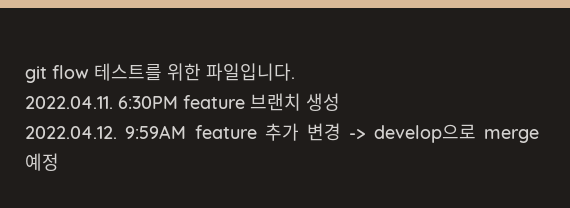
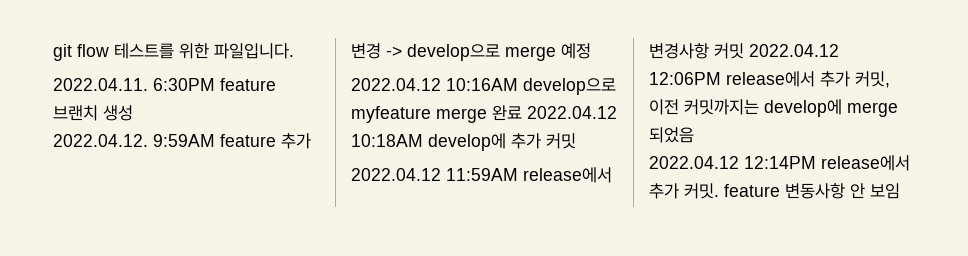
(59, 162) none -> [351,78,616,95] [351,105,617,123] [351,133,576,151] [351,167,612,183] [649,43,839,59] [649,71,890,88] [649,99,898,117] [649,127,694,143] [649,155,910,171] [649,183,900,199] // 2022.04.12 10:16AM develop으로 myfeature merge 완료 2022.04.12 10:18AM develop에 추가 커밋 // 2022.04.12 11:59AM release에서 변경사항 커밋 2022.04.12 12:06PM release에서 추가 커밋, 이전 커밋까지는 develop에 merge 되었음 // 2022.04.12 12:14PM release에서 추가 커밋. feature 변동사항 안 보임

